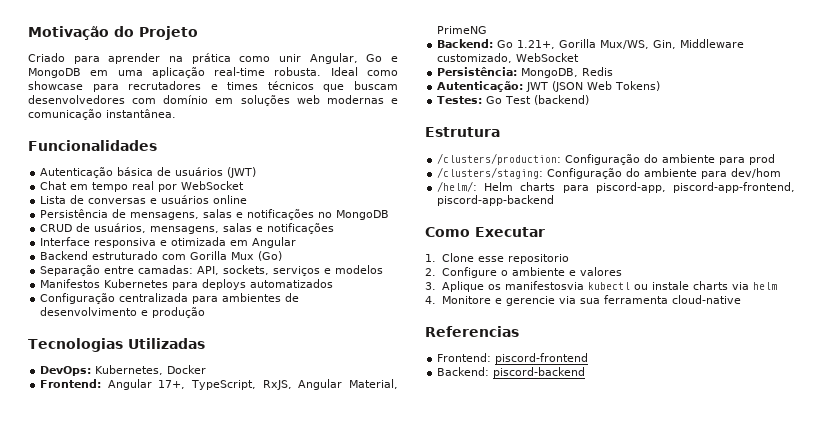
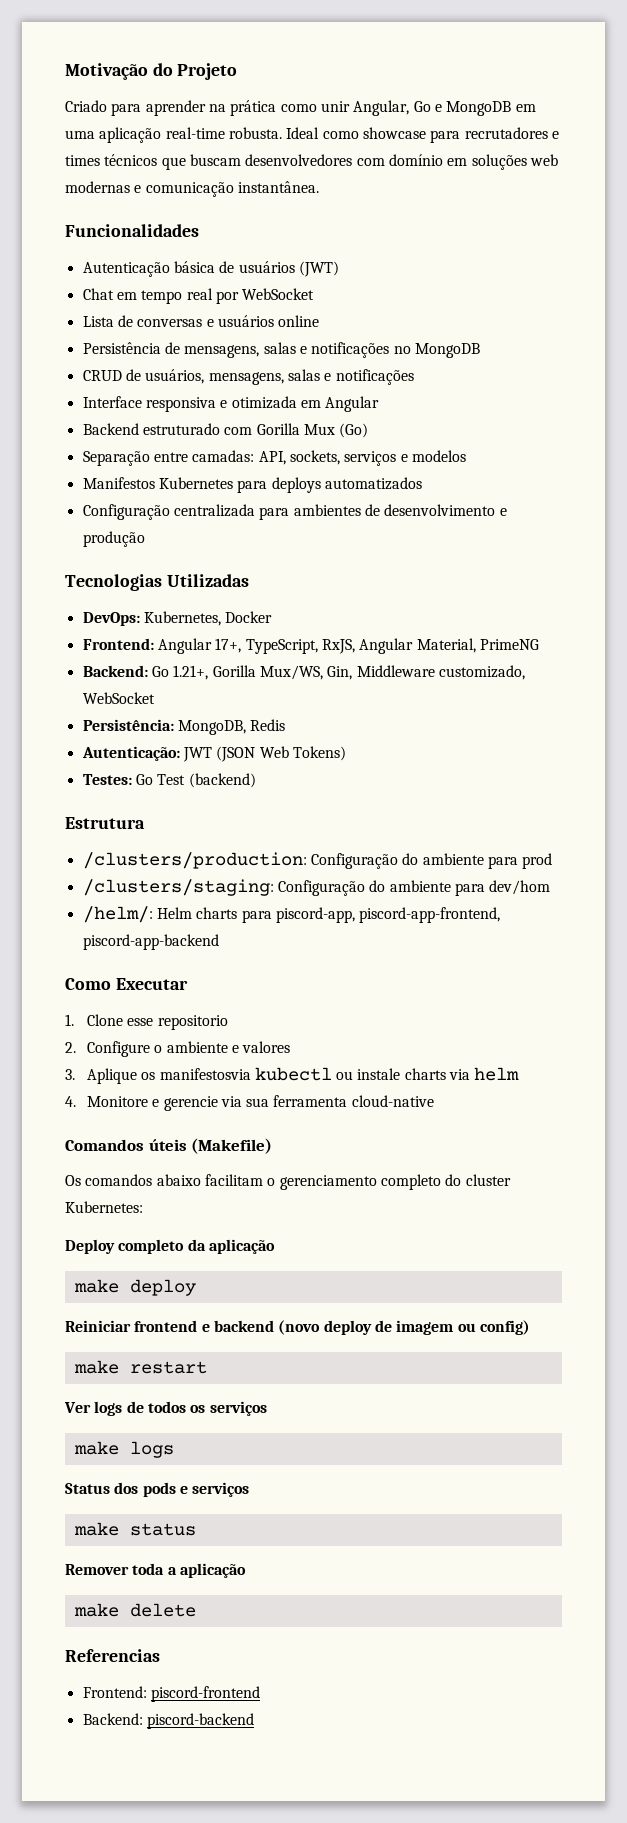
(741, 299) none -> [65,1138,273,1154] [65,1174,511,1190] [65,1201,143,1213] [65,1239,275,1254] [73,1279,196,1296] [65,1320,530,1335] [73,1360,207,1374] [64,1401,267,1416] [73,1441,174,1458] [65,1482,250,1497] [73,1522,196,1536] [65,1563,246,1578] [73,1603,196,1617] // Comandos úteis (Makefile) // Os comandos abaixo facilitam o gerenciamento completo do cluster Kubernetes: // Deploy completo da aplicação // make deploy // Reiniciar frontend e backend (novo deploy de imagem ou config) // make restart // Ver logs de todos os serviços // make logs // Status dos pods e serviços // make status // Remover toda a aplicação // make delete

